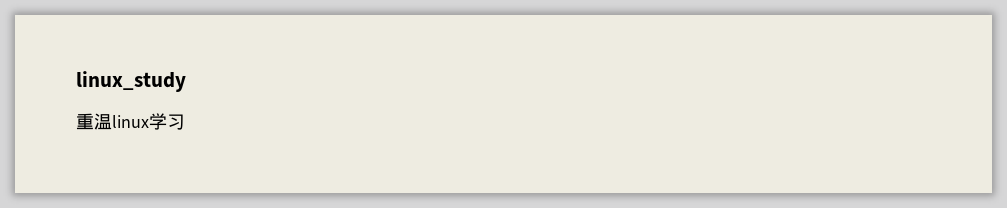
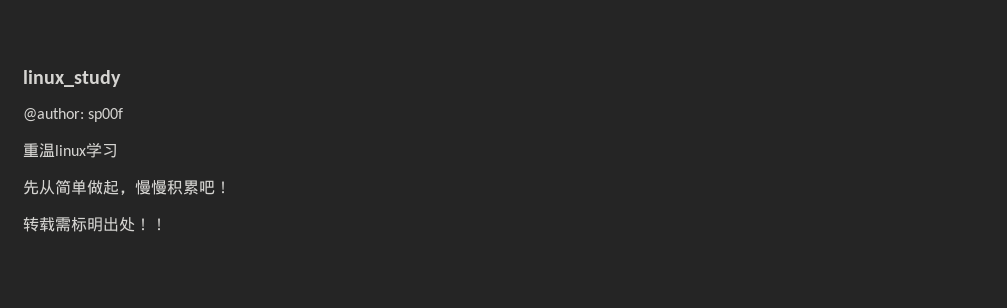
(186, 81) none -> [23,108,124,122] // @author: sp00f
(185, 122) none -> [23,179,231,195] [23,217,167,232] // 先从简单做起，慢慢积累吧！ // 转载需标明出处！！

